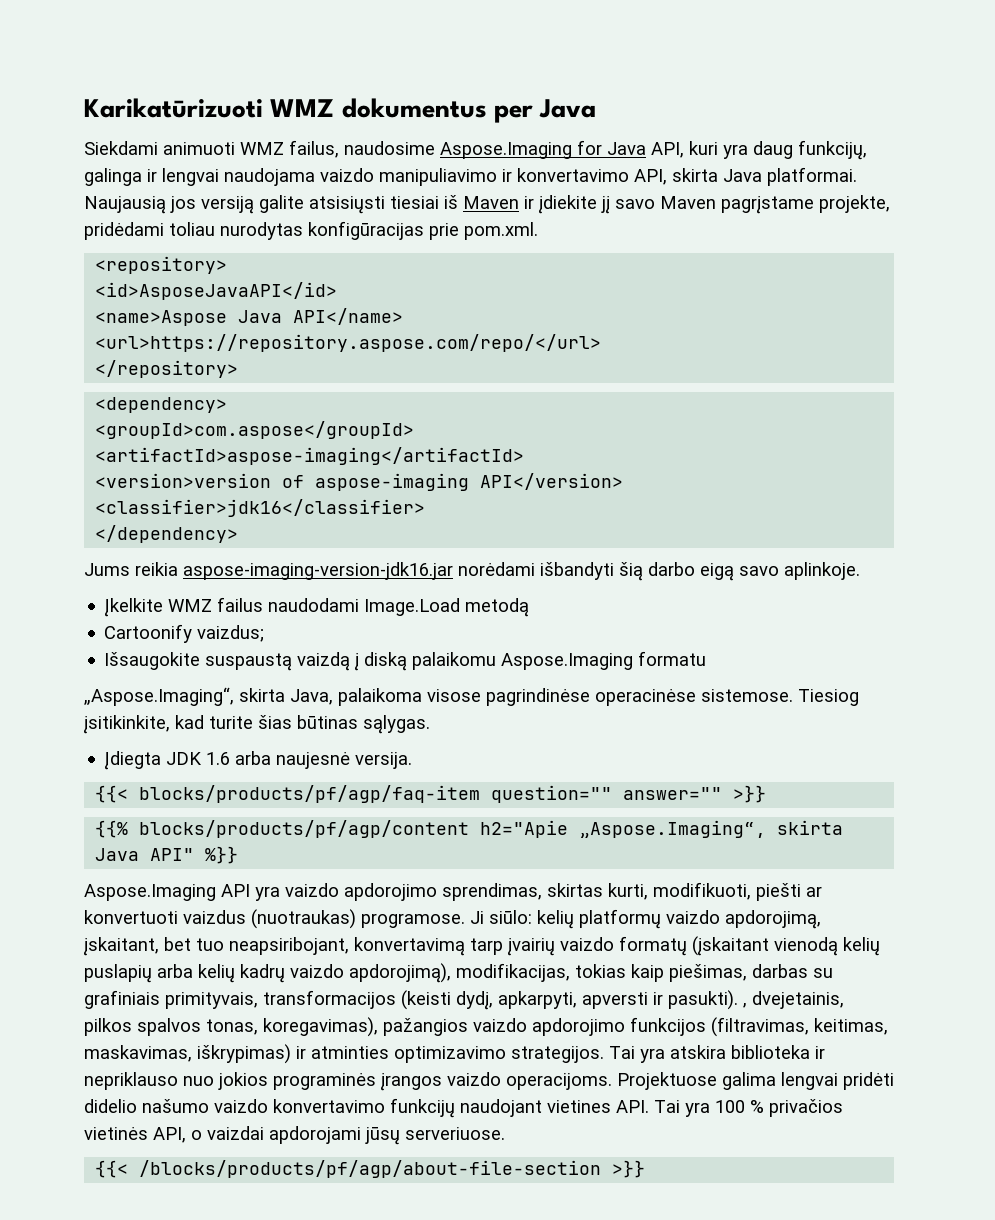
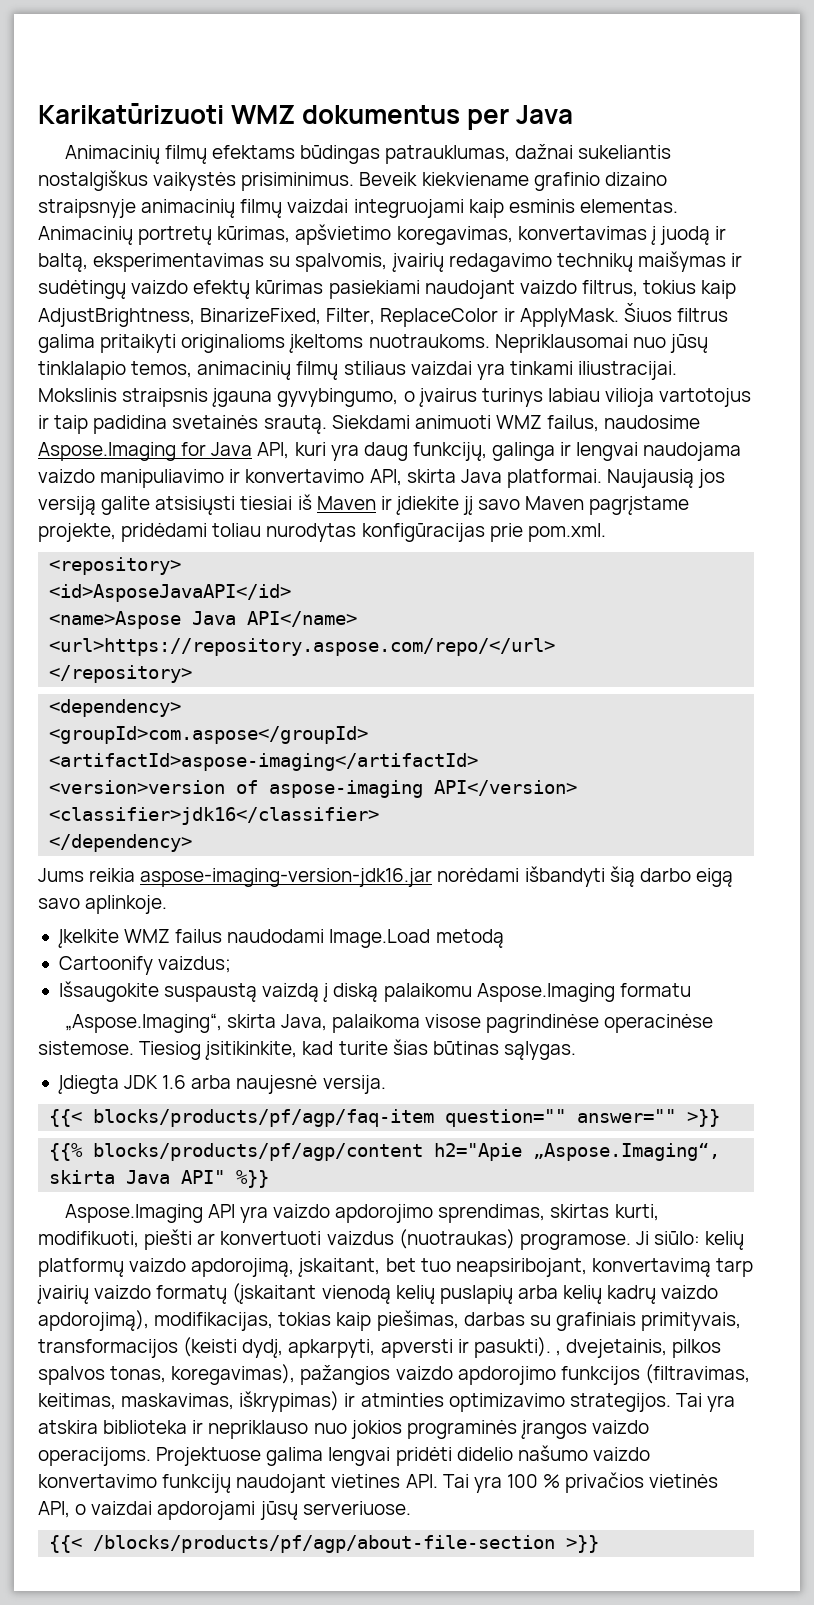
(597, 108) none -> [64,144,672,164] [38,170,667,191] [38,199,678,218] [38,224,727,245] [38,251,743,272] [38,280,737,299] [38,303,728,327] [38,334,708,353] [38,361,678,380] [38,388,752,407] [38,415,327,434] Animacinių filmų efektams būdingas patrauklumas, dažnai sukeliantis nostalgiškus vaikystės prisiminimus. Beveik kiekviename grafinio dizaino straipsnyje animacinių filmų vaizdai integruojami kaip esminis elementas. Animacinių portretų kūrimas, apšvietimo koregavimas, konvertavimas į juodą ir baltą, eksperimentavimas su spalvomis, įvairių redagavimo technikų maišymas ir sudėtingų vaizdo efektų kūrimas pasiekiami naudojant vaizdo filtrus, tokius kaip AdjustBrightness, BinarizeFixed, Filter, ReplaceColor ir ApplyMask. Šiuos filtrus galima pritaikyti originalioms įkeltoms nuotraukoms. Nepriklausomai nuo jūsų tinklalapio temos, animacinių filmų stiliaus vaizdai yra tinkami iliustracijai. Mokslinis straipsnis įgauna gyvybingumo, o įvairus turinys labiau vilioja vartotojus ir taip padidina svetainės srautą.

